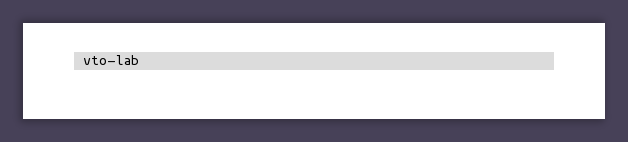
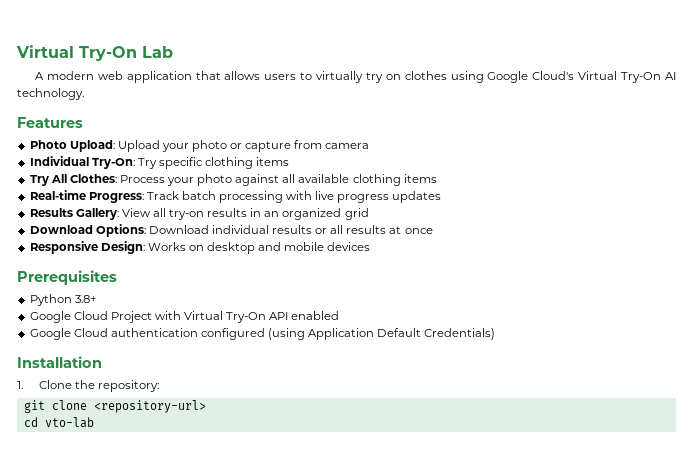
(83, 60) none -> [16,45,173,61] [34,71,676,83] [17,88,84,100] [17,117,83,128] [29,140,370,152] [29,156,290,169] [29,174,437,186] [29,190,442,203] [29,208,369,220] [29,224,433,237] [29,241,371,254] [17,270,117,285] [29,294,97,306] [29,311,340,323] [29,328,496,340] [17,356,102,368] [17,380,159,392] [23,400,206,413] [23,417,38,427] Virtual Try-On Lab // A modern web application that allows users to virtually try on clothes using Google Cloud's Virtual Try-On AI technology. // Features // Photo Upload: Upload your photo or capture from camera // Individual Try-On: Try specific clothing items // Try All Clothes: Process your photo against all available clothing items // Real-time Progress: Track batch processing with live progress updates // Results Gallery: View all try-on results in an organized grid // Download Options: Download individual results or all results at once // Responsive Design: Works on desktop and mobile devices // Prerequisites // Python 3.8+ // Google Cloud Project with Virtual Try-On API enabled // Google Cloud authentication configured (using Application Default Credentials) // Installation // 1. Clone the repository: // git clone <repository-url> // cd

